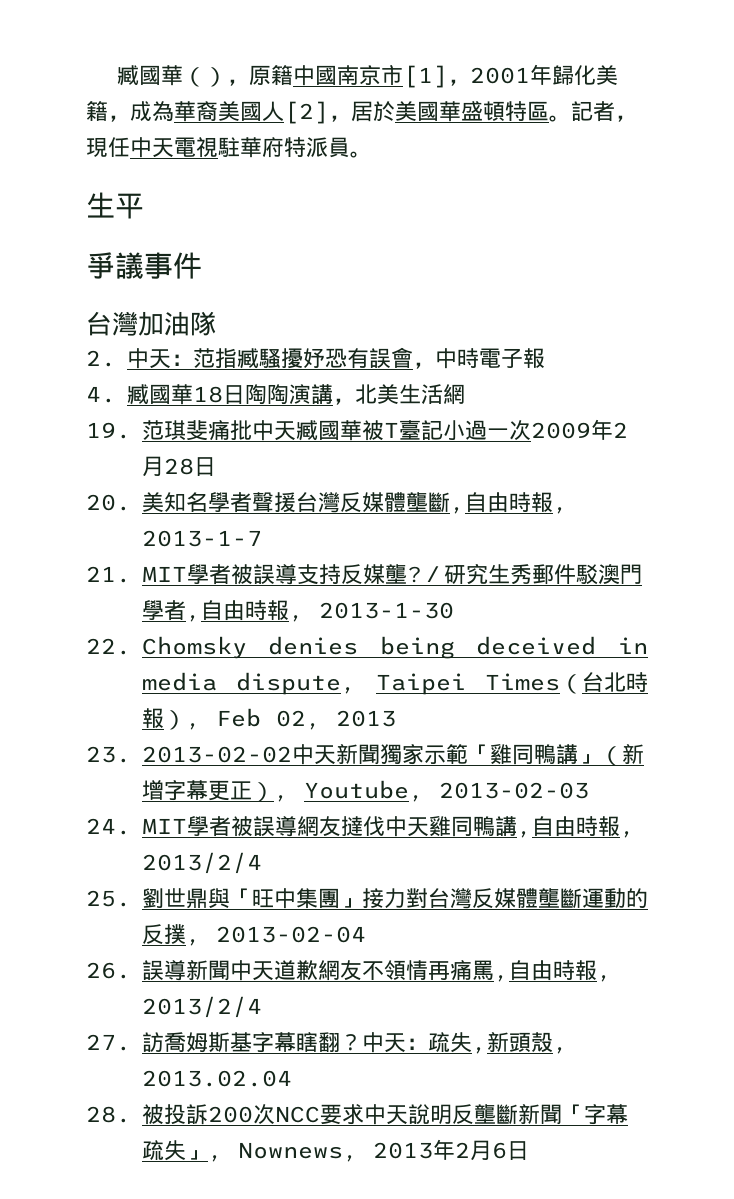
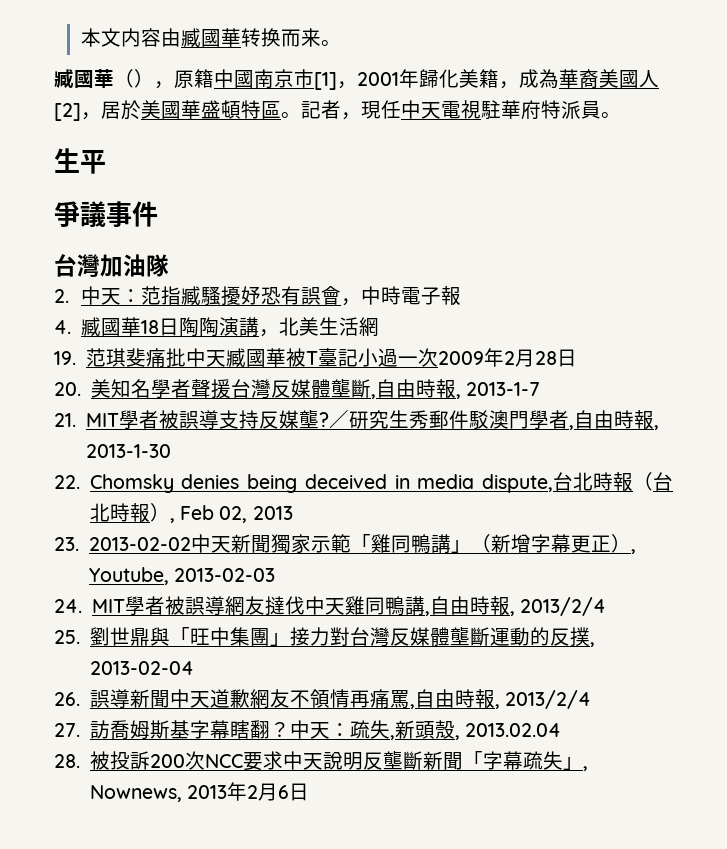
(117, 75) none -> [81,28,342,48] 本文内容由臧國華转换而来。 //
[375,673,560,695] Taipei Times -> [552,472,633,492] 台北時報

